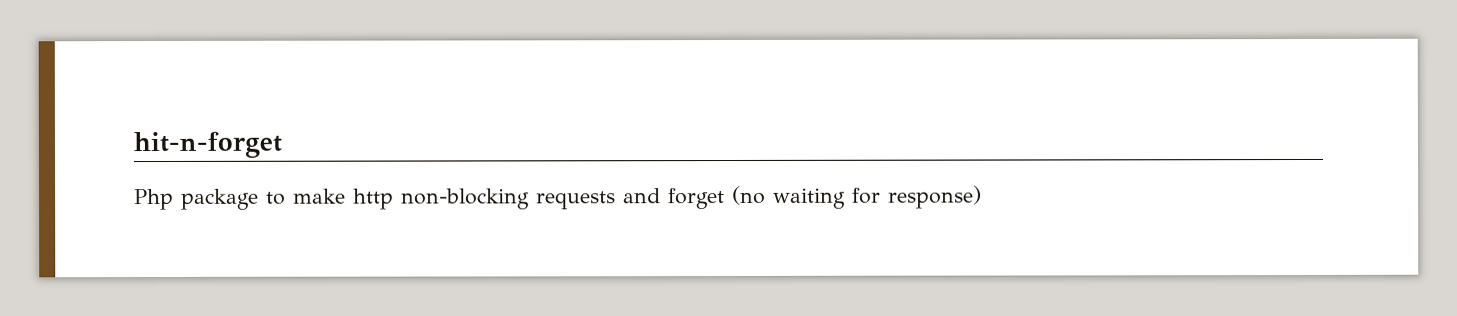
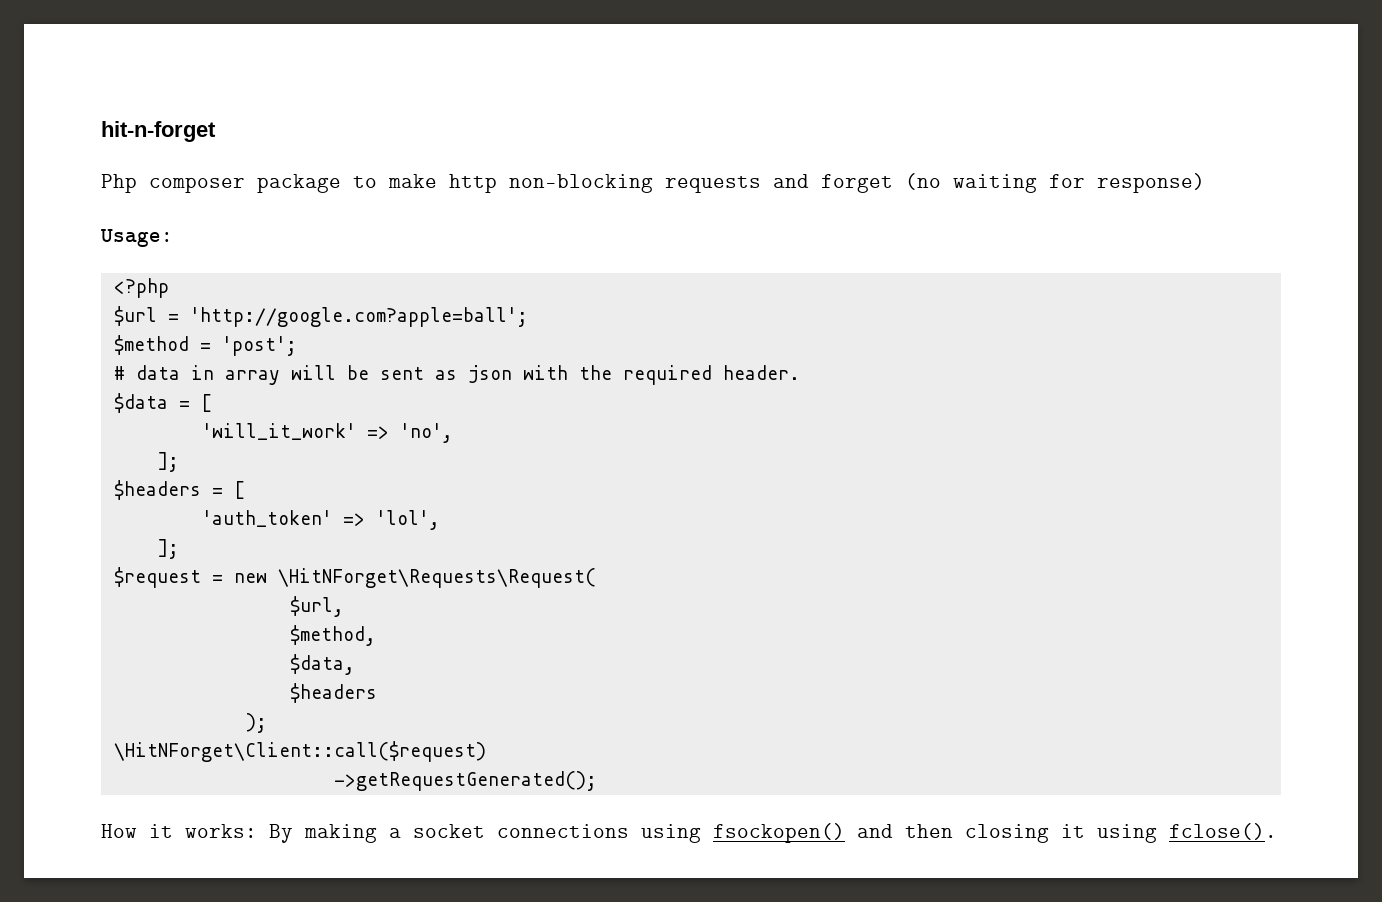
(174, 199) none -> [149,177,245,193] composer
(982, 197) none -> [100,229,173,247] [113,278,169,298] [113,306,528,327] [113,335,297,356] [113,365,800,385] [113,393,212,413] [201,423,453,443] [157,452,179,472] [113,480,245,500] [201,510,440,530] [157,539,179,559] [113,567,596,588] [289,596,344,617] [289,625,376,646] [289,654,355,675] [289,683,377,703] [245,713,267,733] [113,741,486,762] [333,771,597,791] [101,823,1277,843] // Usage: // <?php // $url = 'http://google.com?apple=ball'; // $method = 'post'; // # data in array will be sent as json with the required header. // $data = [ // 'will_it_work' => 'no', // ]; // $headers = [ // 'auth_token' => 'lol', // ]; // $request = new \HitNForget\Requests\Request( // $url, // $method, // $data, // $headers // ); // \HitNForget\Client::call($request) // ->getRequestGenerated(); // How it works: By making a socket connections using fsockopen() and then closing it using fclose().

